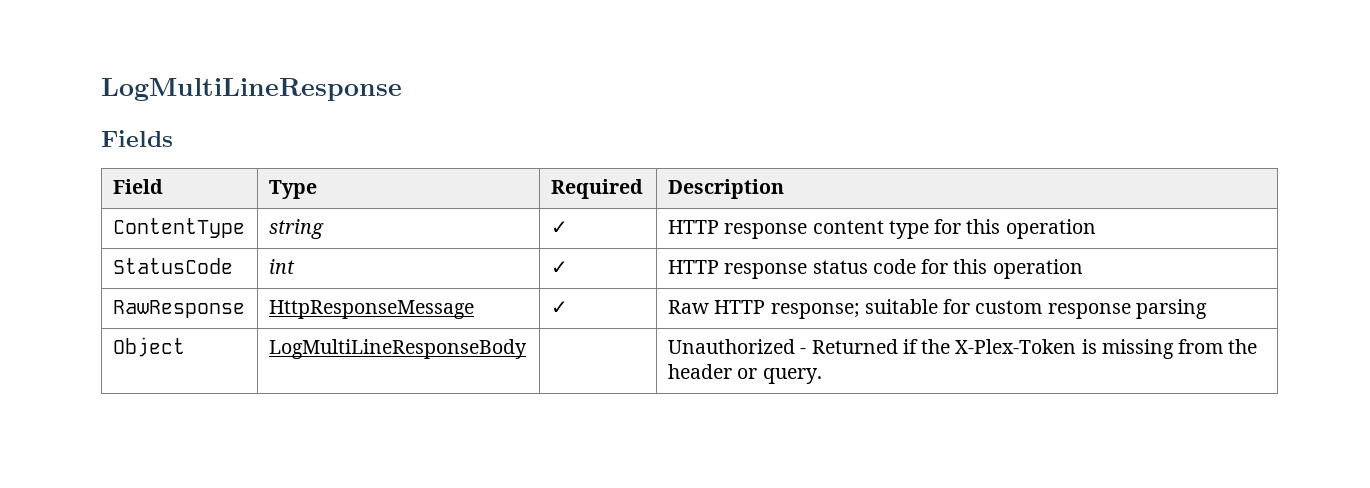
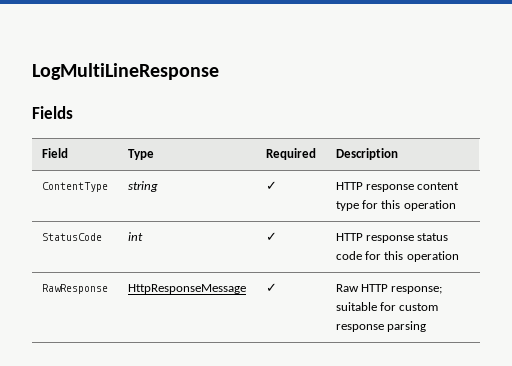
[112,337,185,357] [268,339,527,359] [667,339,1258,359] [667,364,822,384] // Object | LogMultiLineResponseBody | | Unauthorized - Returned if the X-Plex-Token is missing from the header or query. -> (426, 326) none

